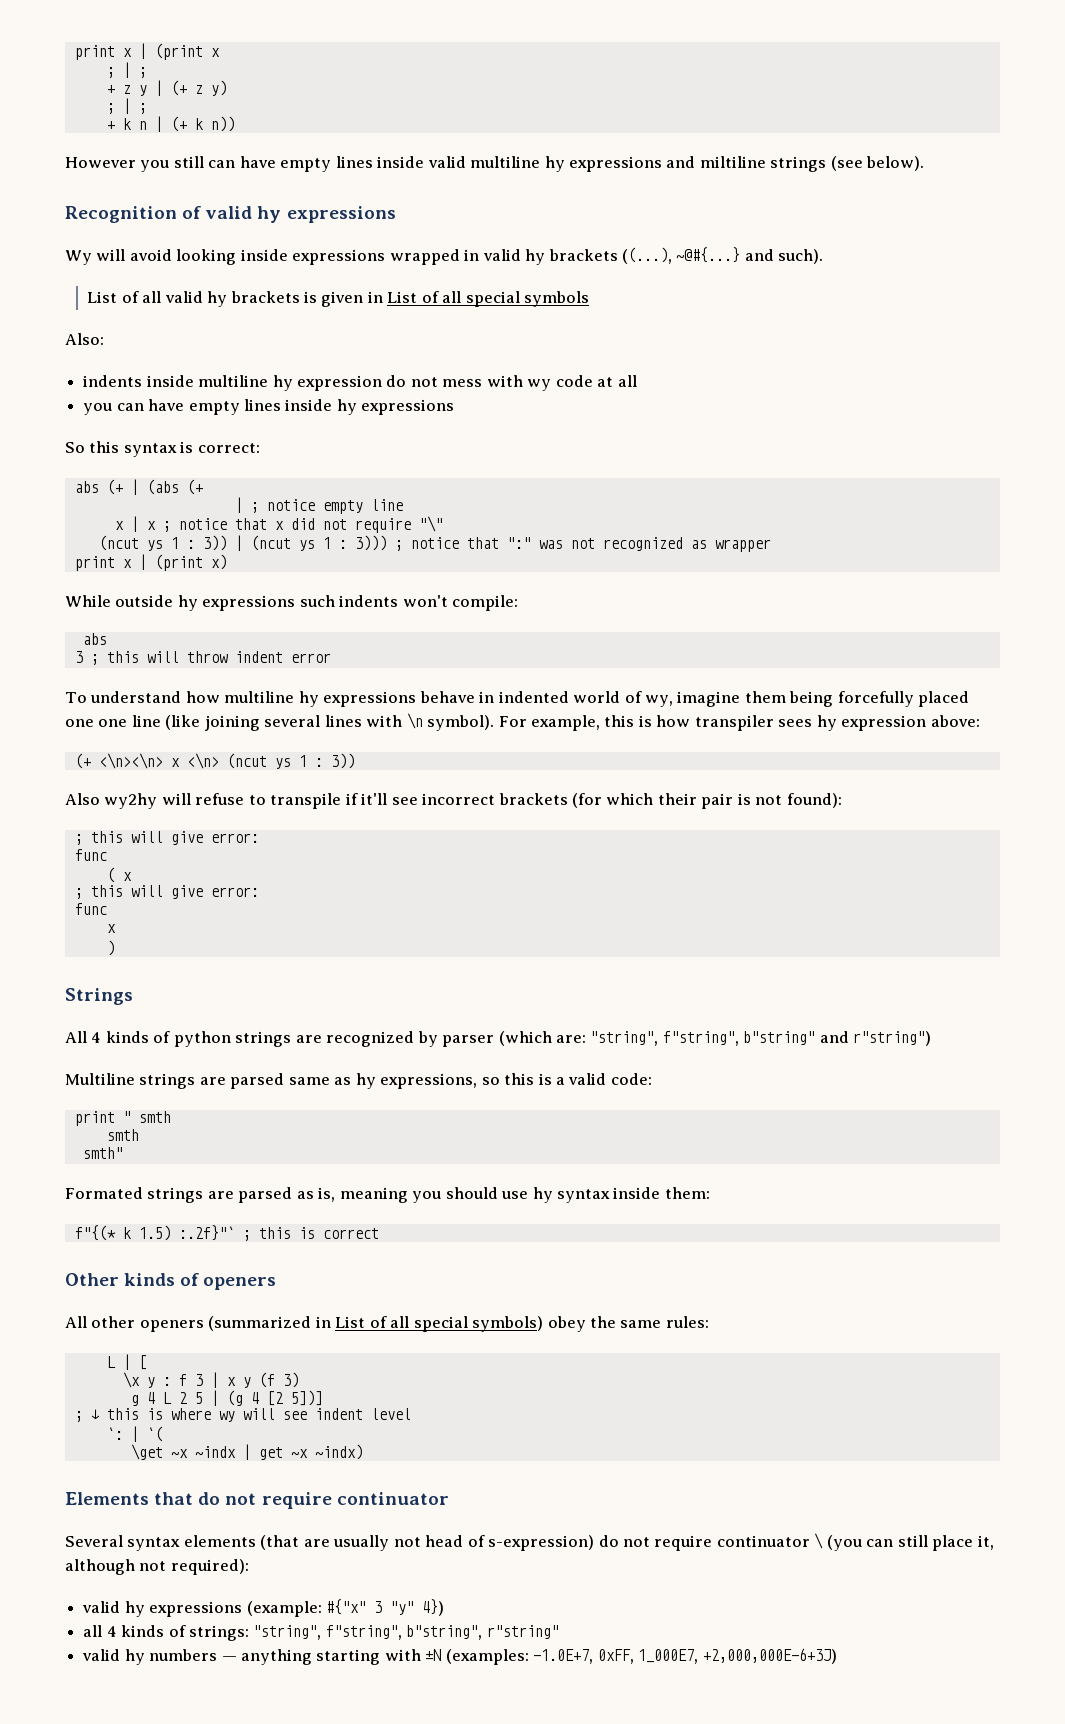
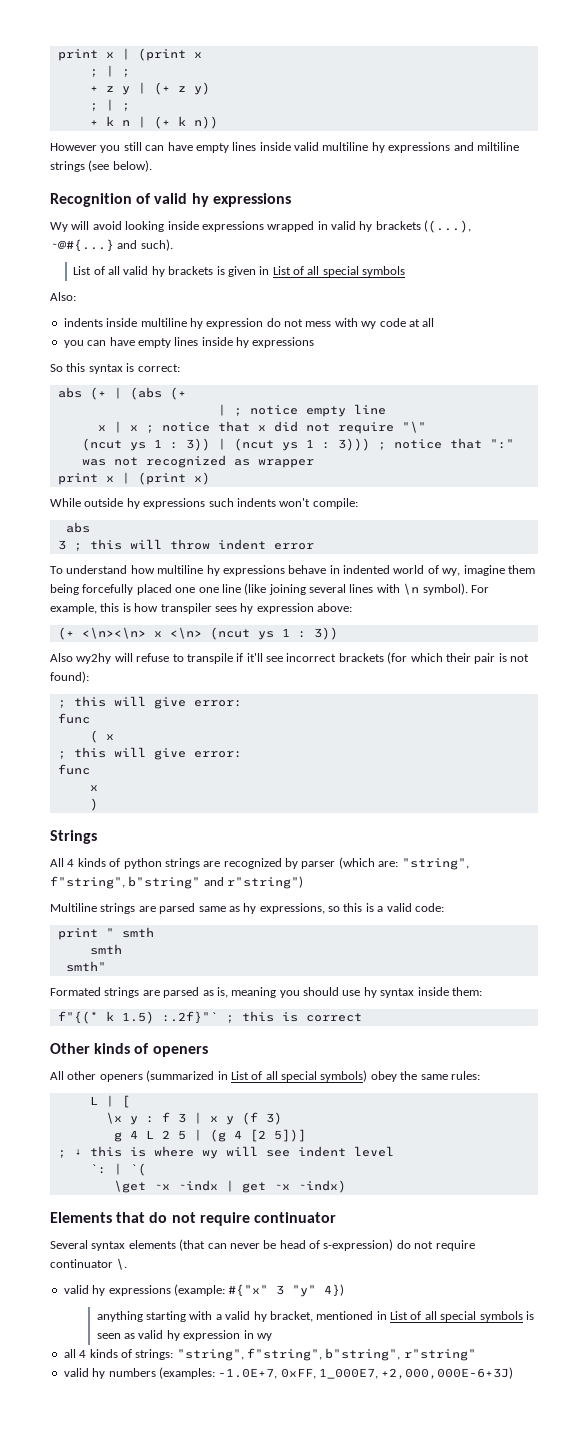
[303,1535,421,1551] are usually not -> [207,1240,277,1249] can never be
[814,1533,994,1551] [65,1559,249,1575] \ (you can still place it, although not required): -> [116,1258,128,1270] \.
(444, 1607) none -> [96,1311,534,1322] [96,1330,272,1341] // anything starting with a valid hy bracket, mentioned in List of all special symbols is seen as valid hy expression in wy
[221,1649,442,1665] — anything starting with ±N -> (156, 1372) none

